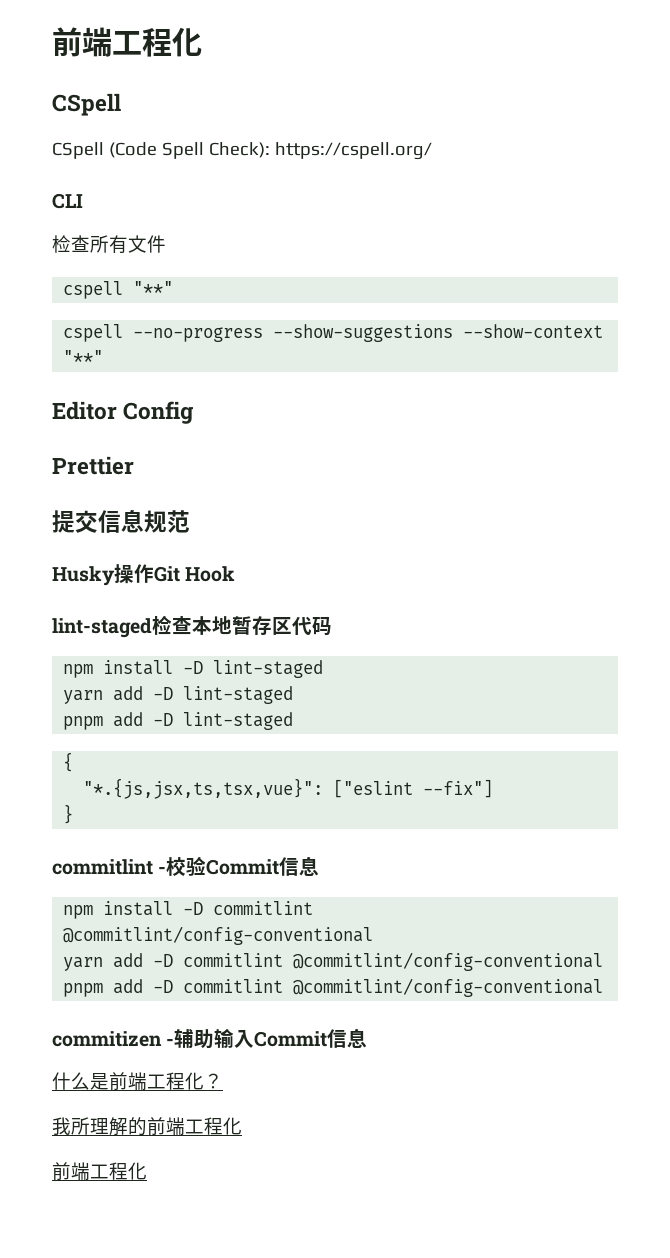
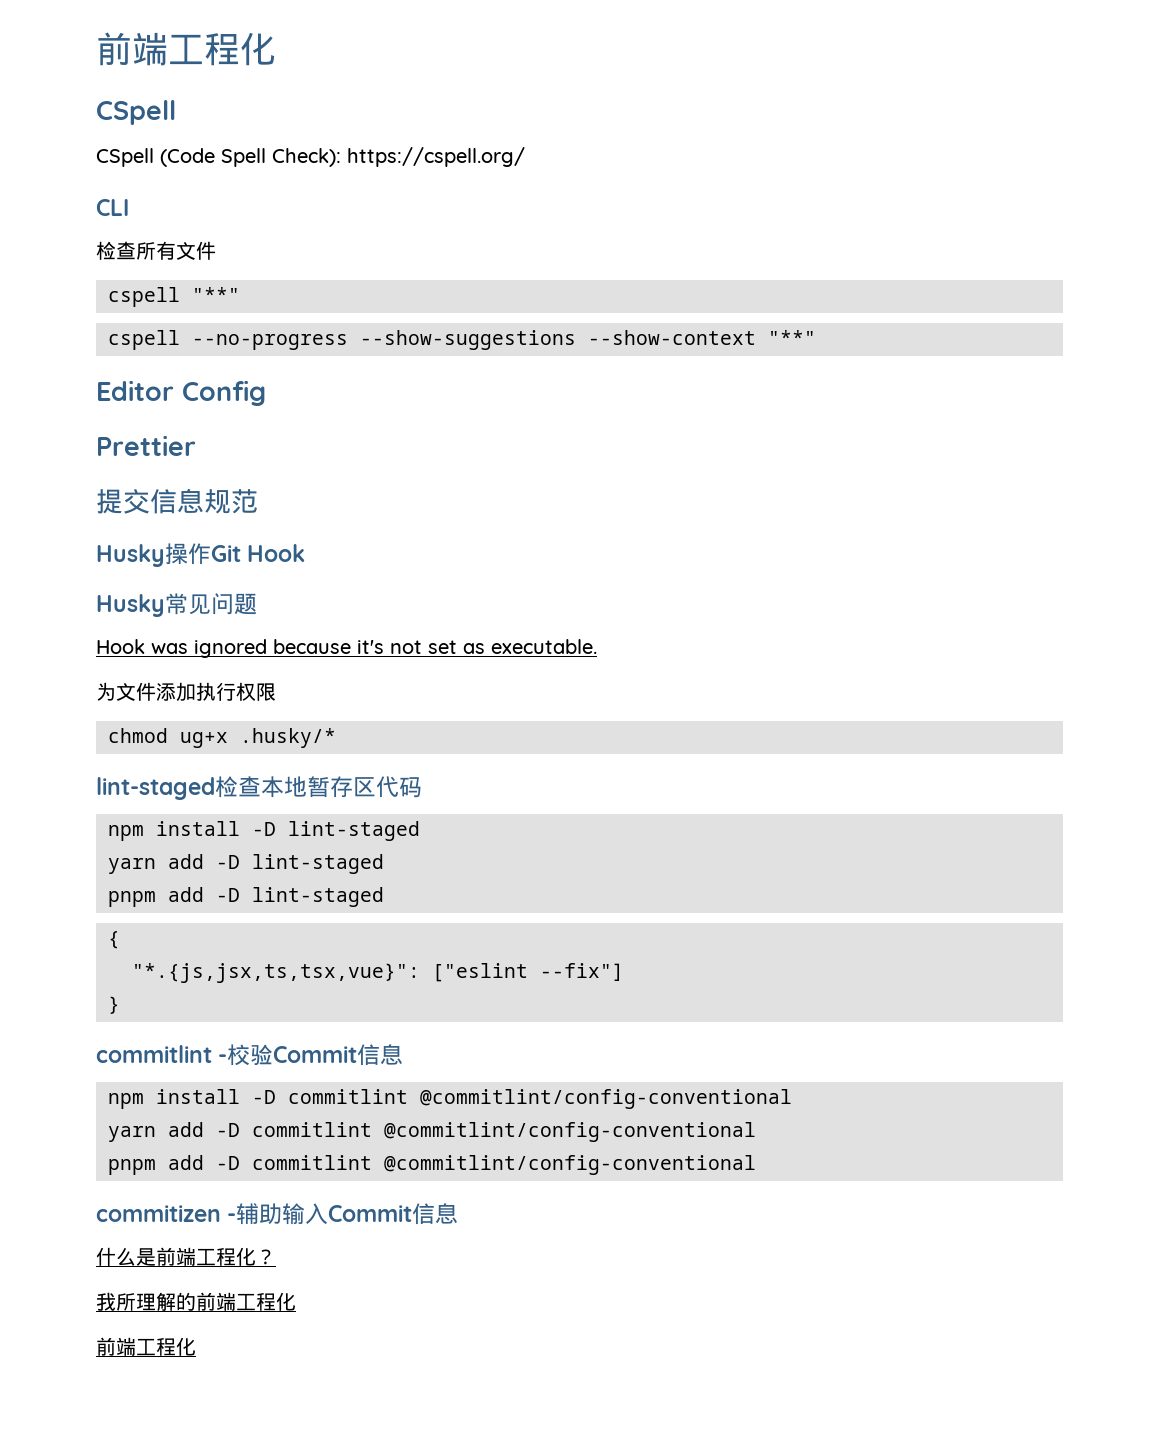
(236, 574) none -> [96,593,257,617] [96,639,597,658] [96,682,276,702] [108,728,336,748] // Husky常见问题 // Hook was ignored because it's not set as executable. // 为文件添加执行权限 // chmod ug+x .husky/*

